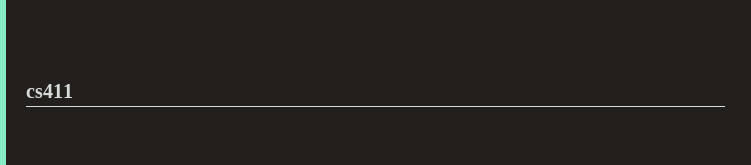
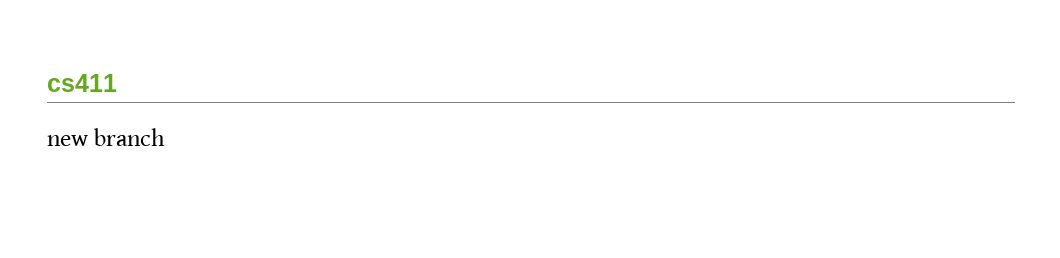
(73, 91) none -> [47,128,166,146] // new branch

